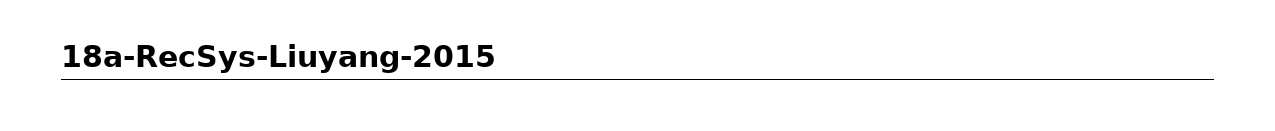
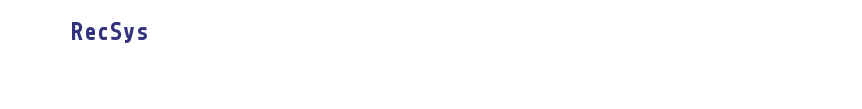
[61,44,496,73] 18a-RecSys-Liuyang-2015 -> [70,22,148,43] RecSys

